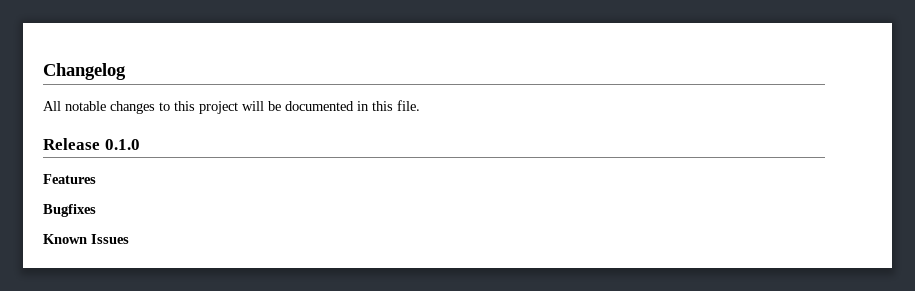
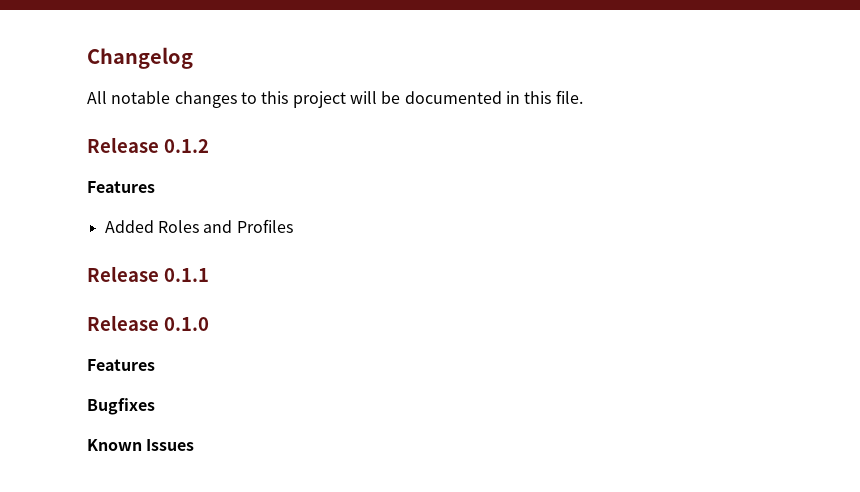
(420, 105) none -> [87,137,209,153] [87,181,155,193] [104,219,293,233] [87,266,209,282] // Release 0.1.2 // Features // Added Roles and Profiles // Release 0.1.1

